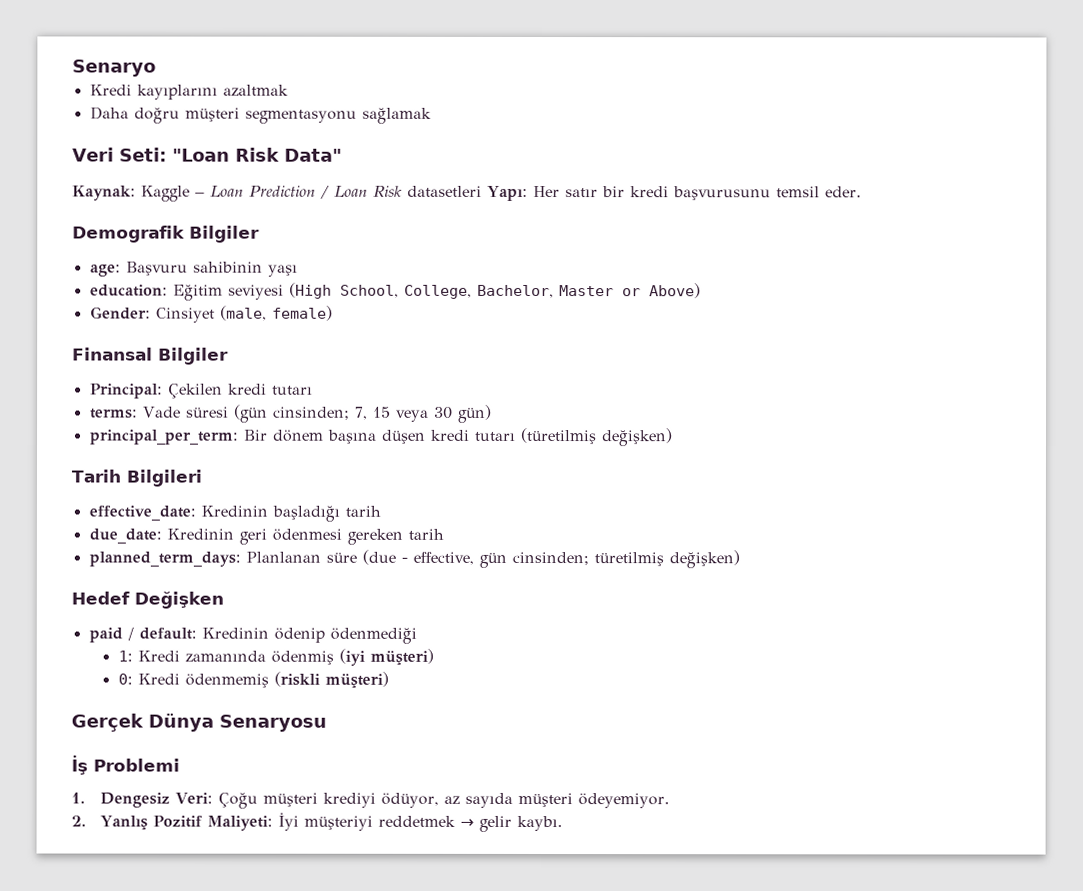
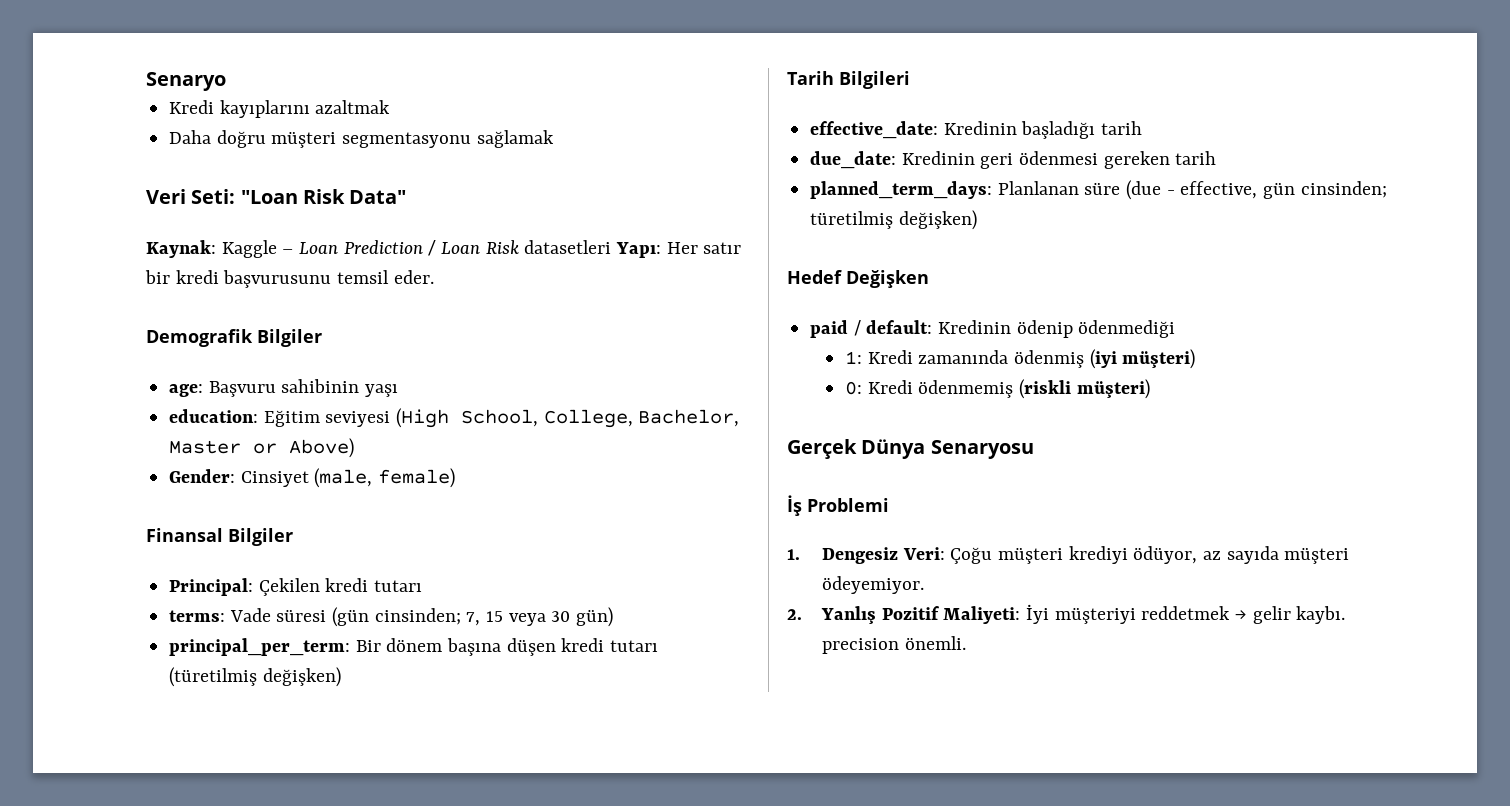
(564, 823) none -> [821,636,966,654] precision önemli.

